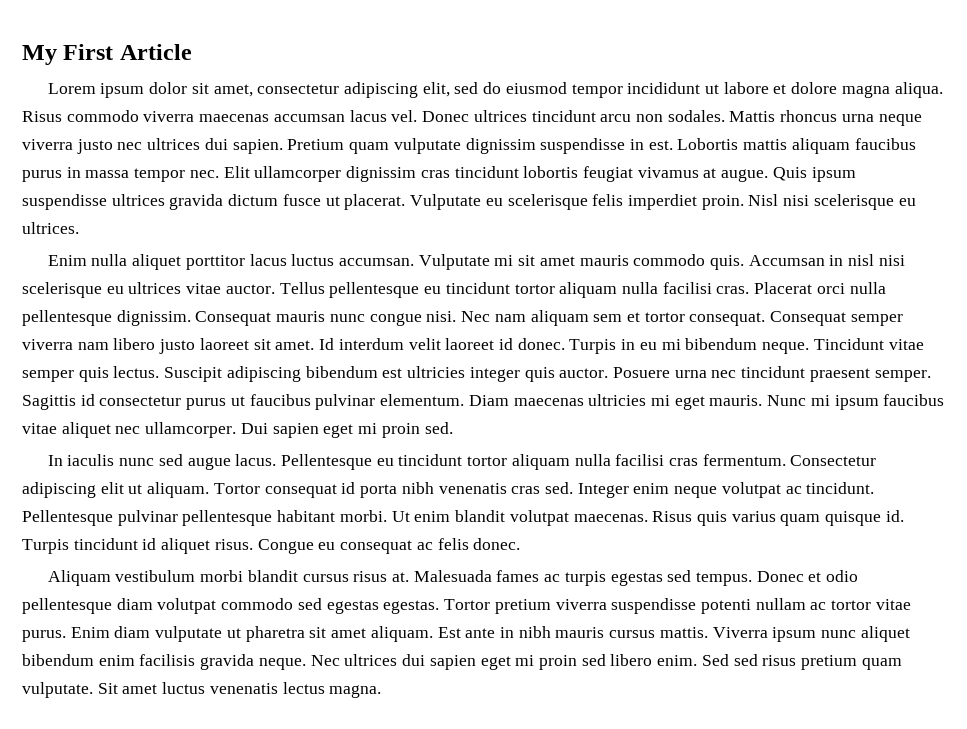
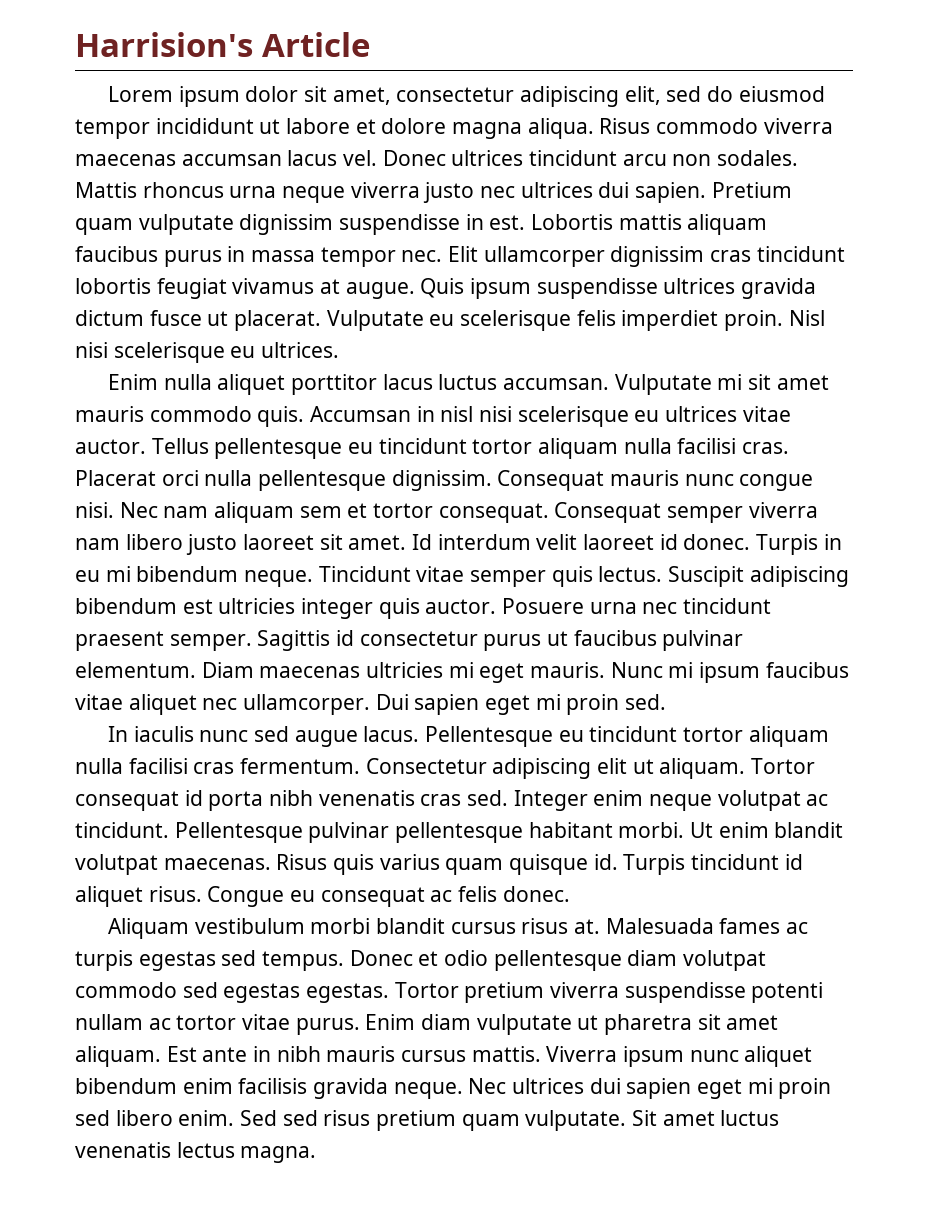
[22,44,114,65] My First -> [75,32,253,57] Harrision's

